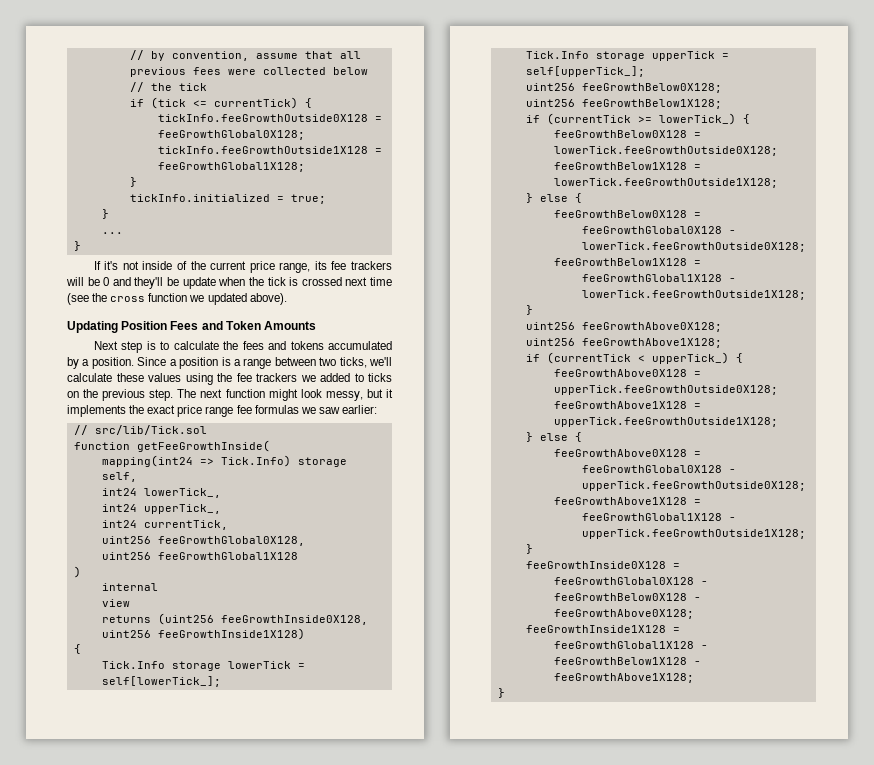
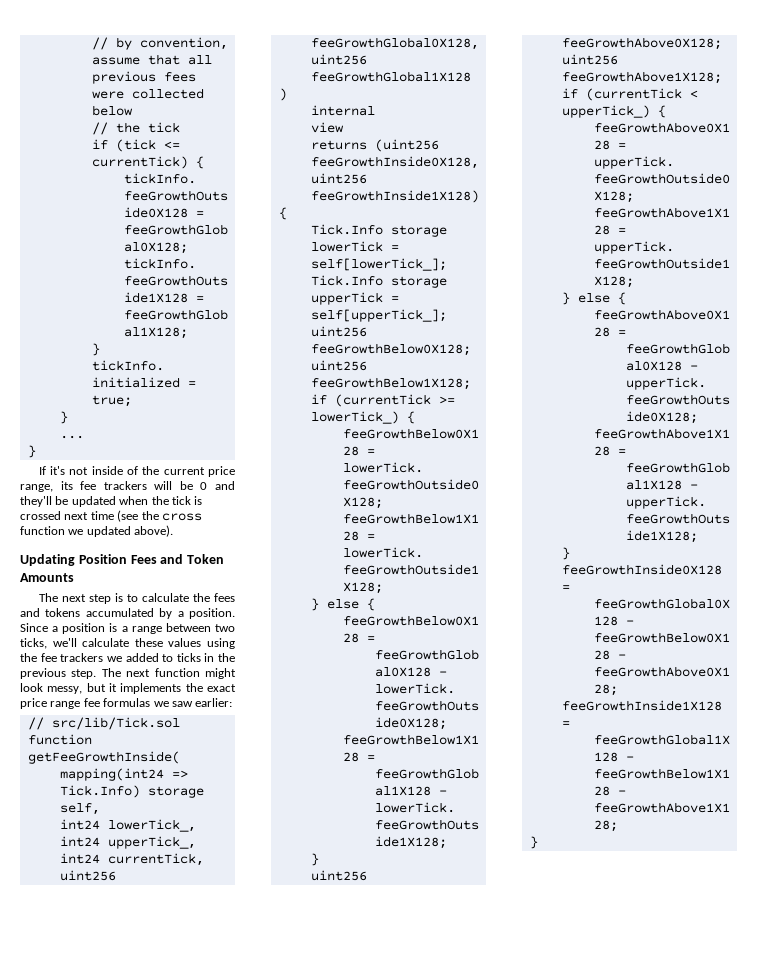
[182,277,216,289] update -> [71,496,116,507] updated
[93,341,118,350] Next -> [38,593,86,602] The next
[67,391,79,398] on -> [204,653,215,662] in

